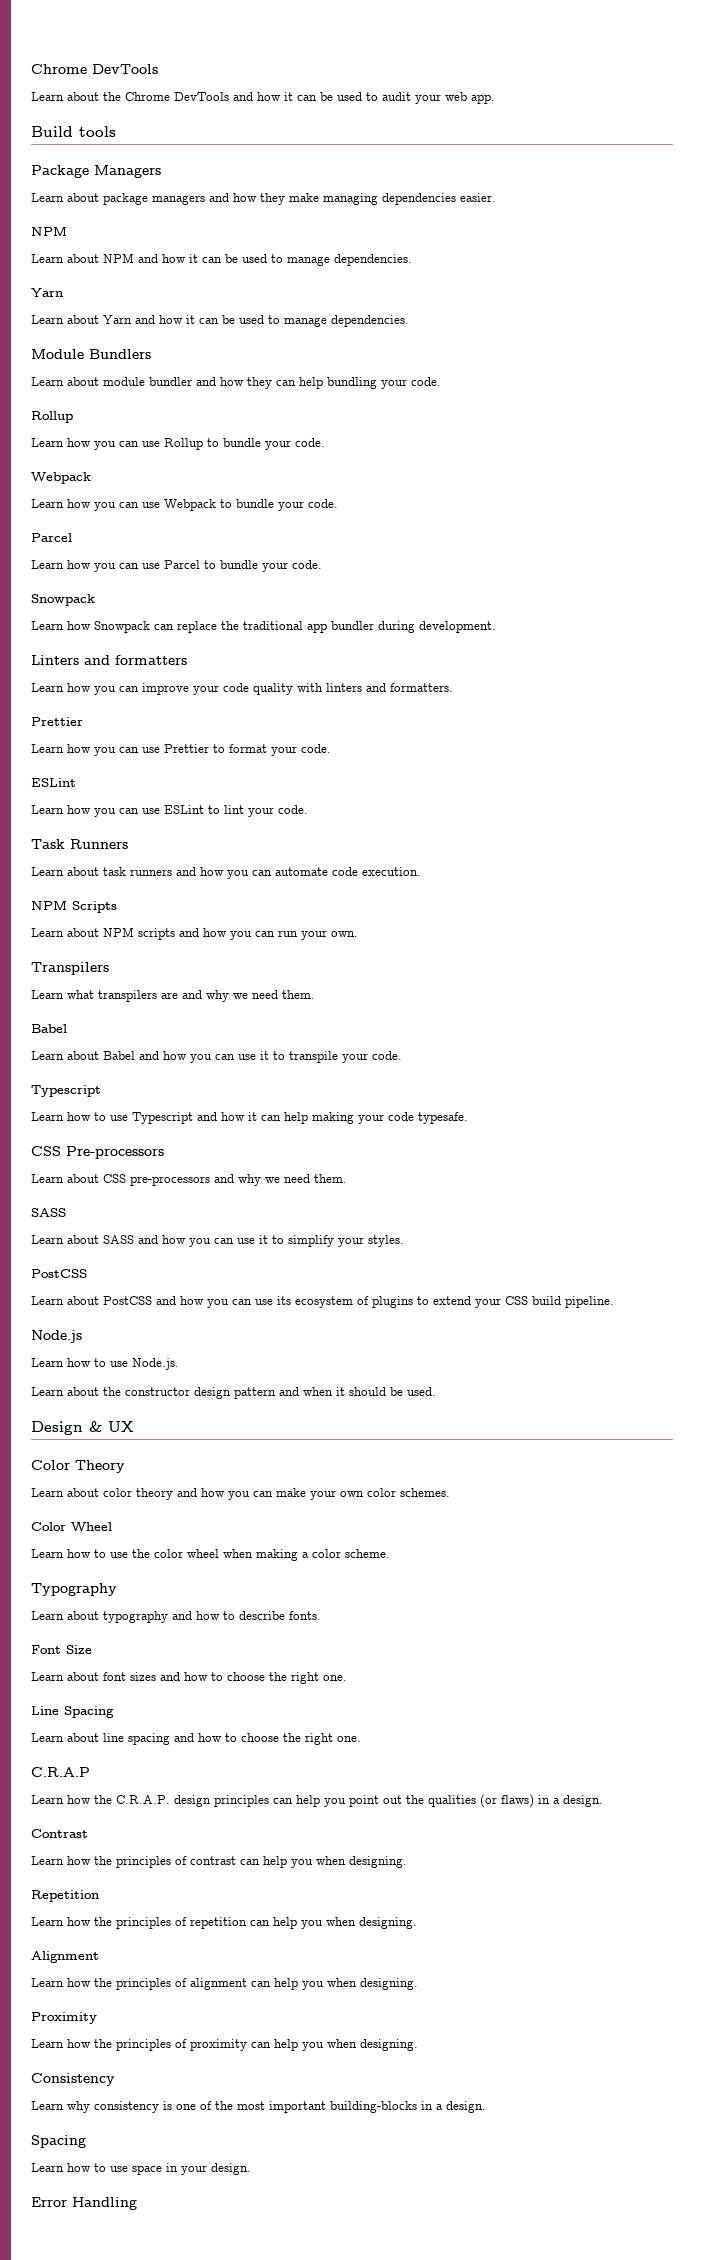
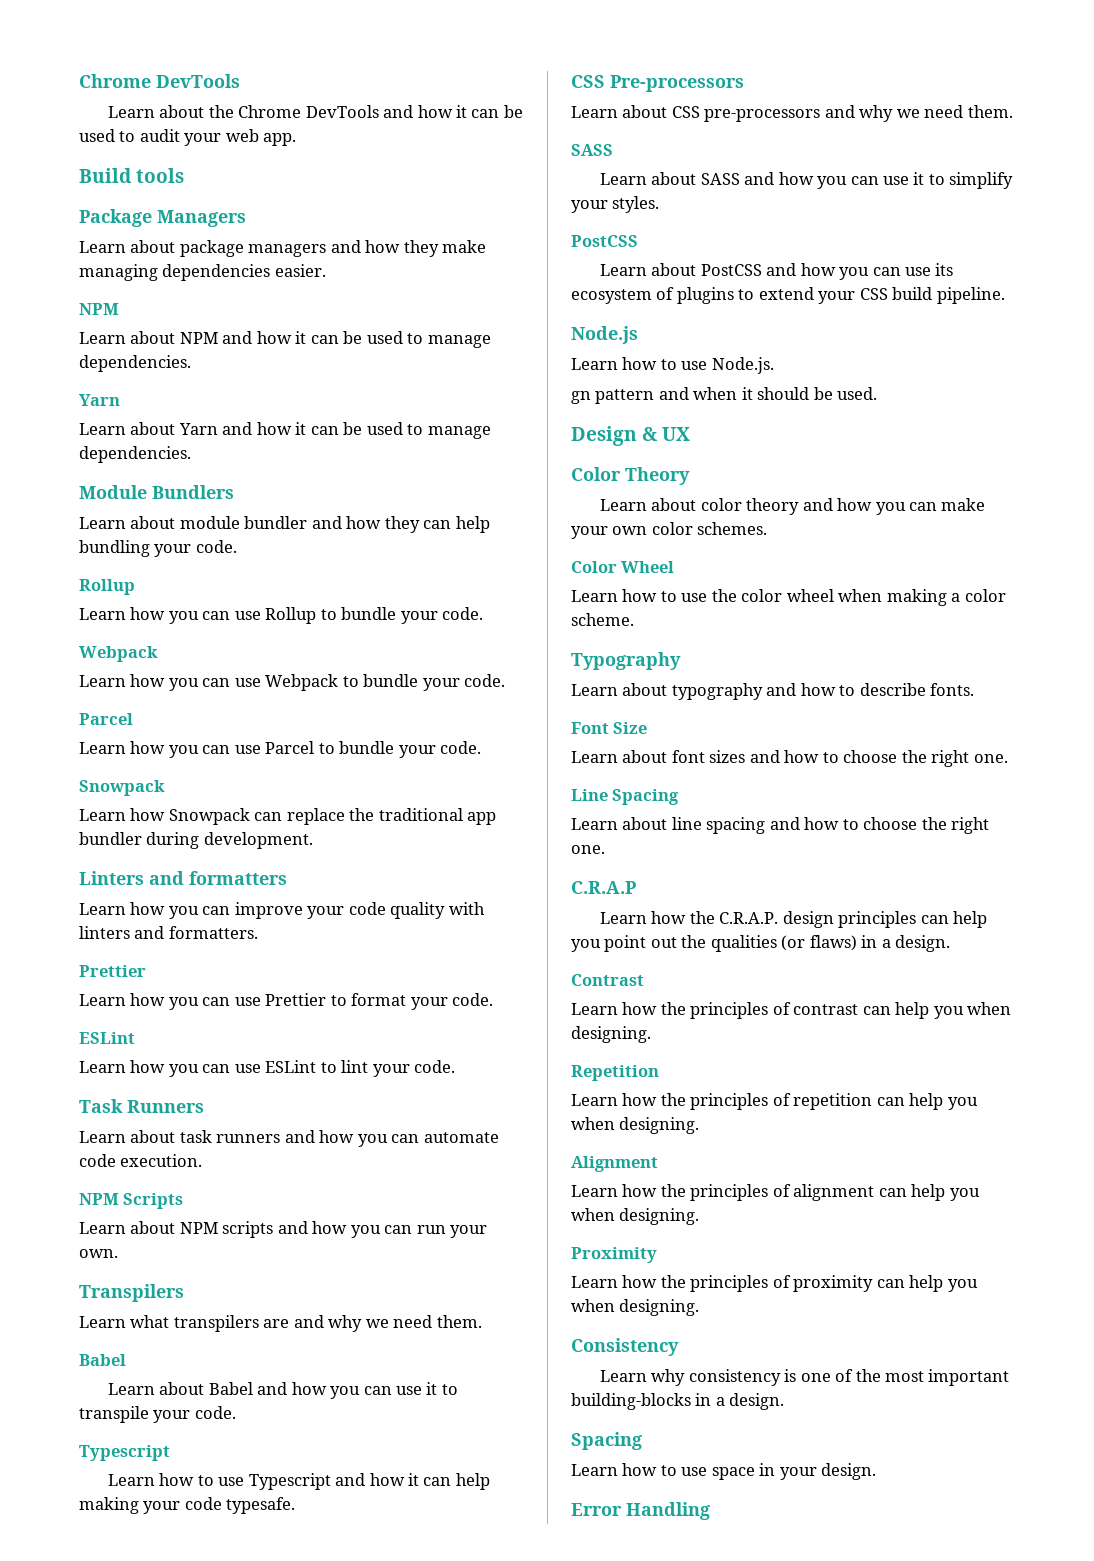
[31,1387,231,1399] Learn about the constructor design -> [571,391,591,404] gn

